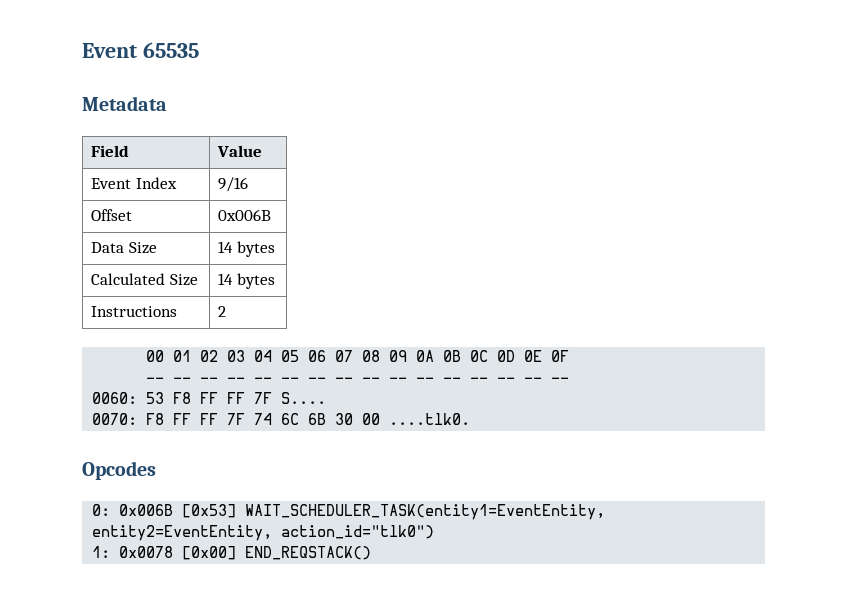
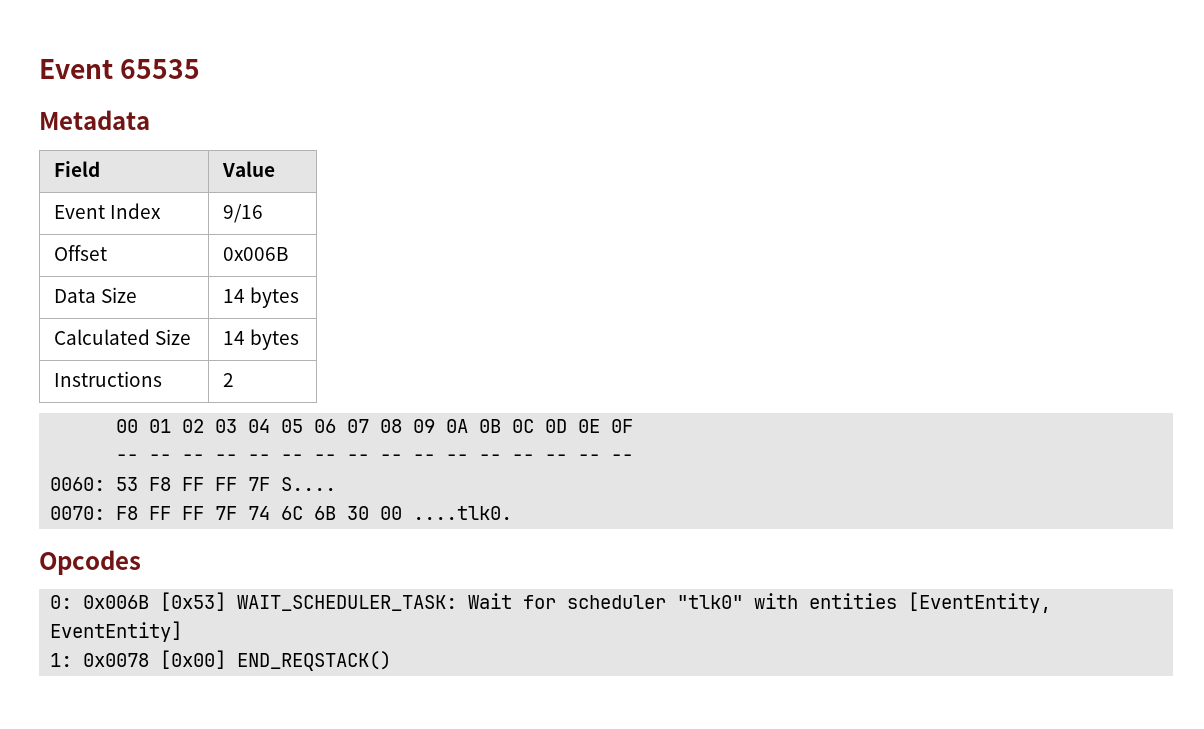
[245,504,606,520] [92,525,435,541] WAIT_SCHEDULER_TASK(entity1=EventEntity, entity2=EventEntity, action_id="tlk0") -> [237,592,1052,613] [50,621,183,642] WAIT_SCHEDULER_TASK: Wait for scheduler "tlk0" with entities [EventEntity, EventEntity]

